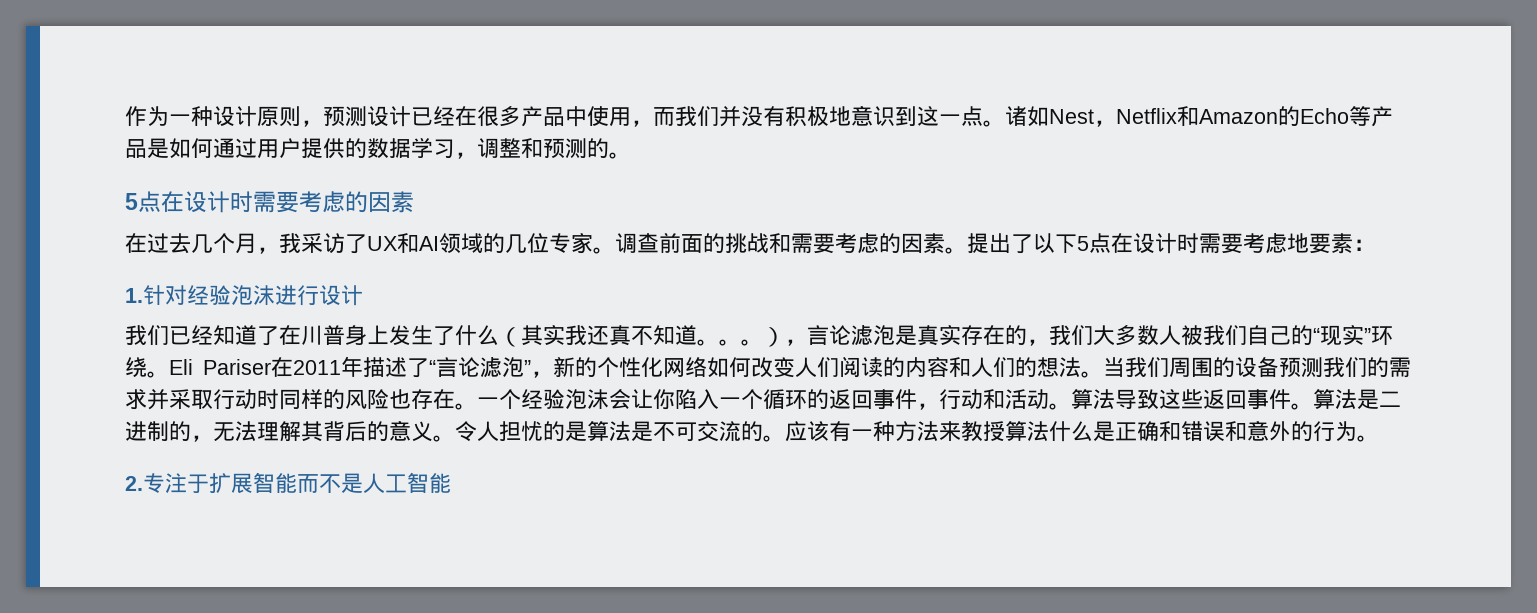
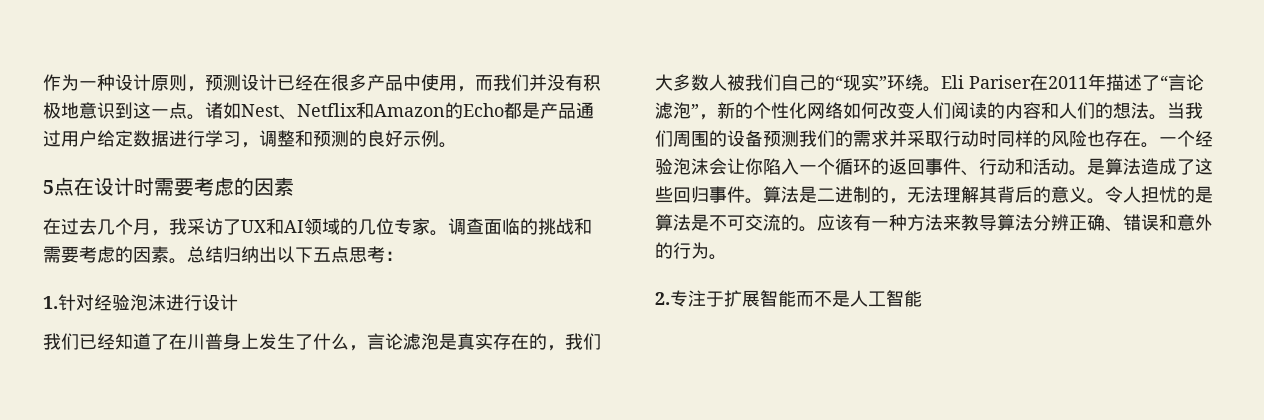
[1094,120,1116,127] ， -> [279,114,297,120] 、
[1349,106,1393,127] [125,138,411,159] 等产品是如何通过用户提供的数据 -> [504,102,594,119] [43,130,205,147] 都是产品通过用户给定数据进行
(609, 148) none -> [367,130,439,147] 良好示例
[659,232,703,253] 前面 -> [484,218,520,235] 面临
[967,233,1353,254] 提出了以下5点在设计时需要考虑地要素 -> [187,246,385,263] 总结归纳出以下五点思考
[499,325,785,347] （其实我还真不知道。。。） -> (349, 341) none
[917,403,939,410] ， -> [961,170,979,176] 、
[1071,389,1247,410] 算法导致这些返回 -> [1087,158,1213,175] [655,186,709,203] 是算法造成了这些回归
[983,421,1181,442] 授算法什么是正确和 -> [979,214,1123,232] 导算法分辨正确、

